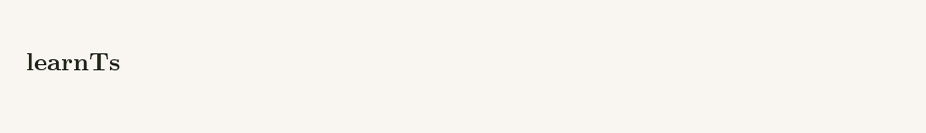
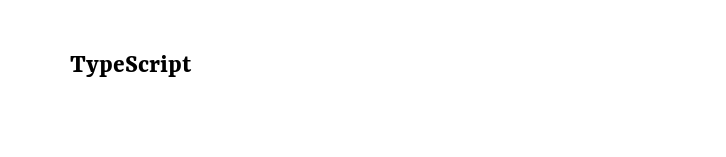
[25,53,121,71] learnTs -> [70,55,192,77] TypeScript

